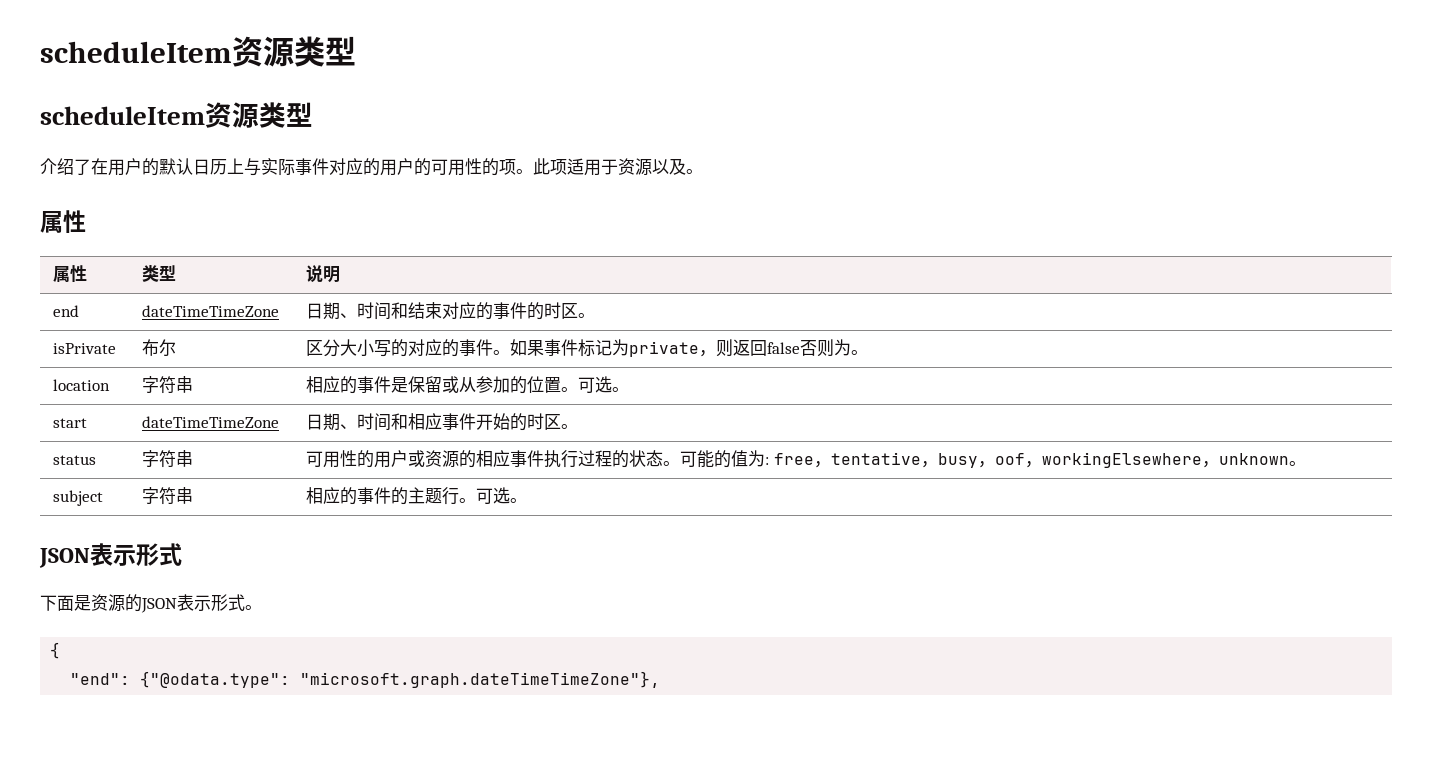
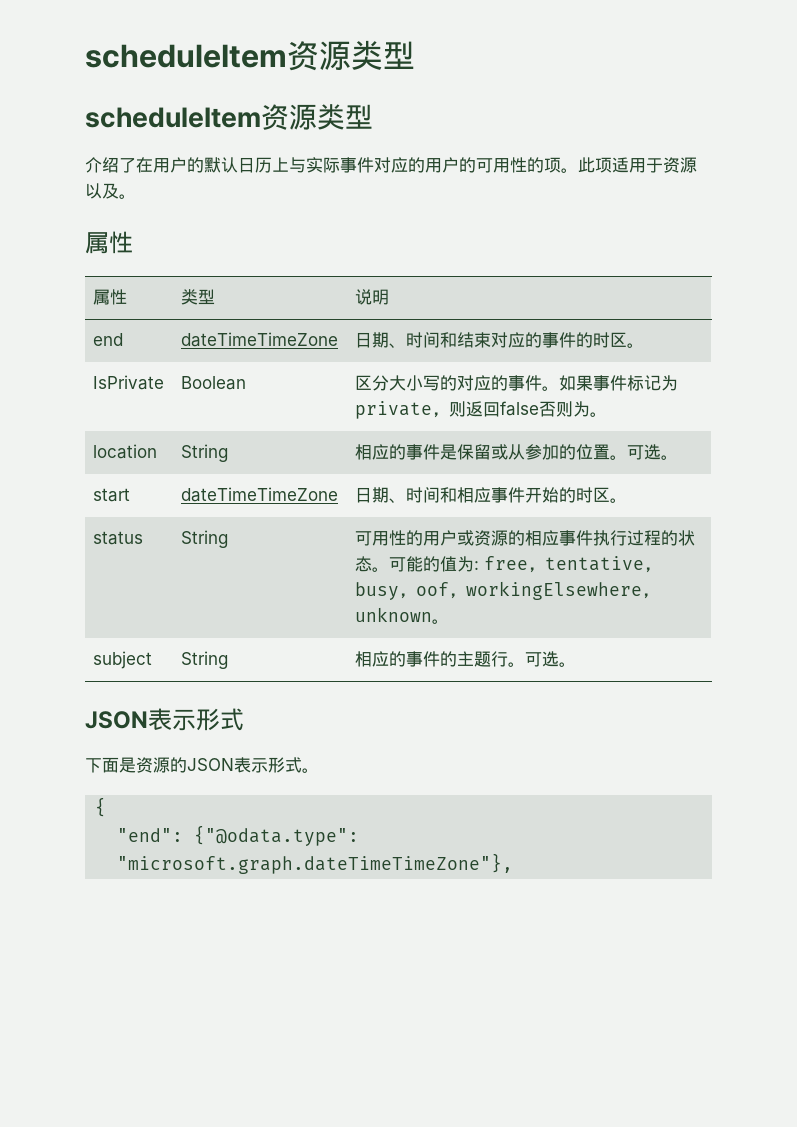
[52,343,116,354] [141,339,176,356] isPrivate | 布尔 -> [93,375,165,390] [181,376,247,390] IsPrivate | Boolean
[141,376,193,394] 字符串 -> [181,444,229,462] String
[141,450,193,468] 字符串 -> [181,530,229,548] String
[141,487,193,505] 字符串 -> [181,651,229,669] String

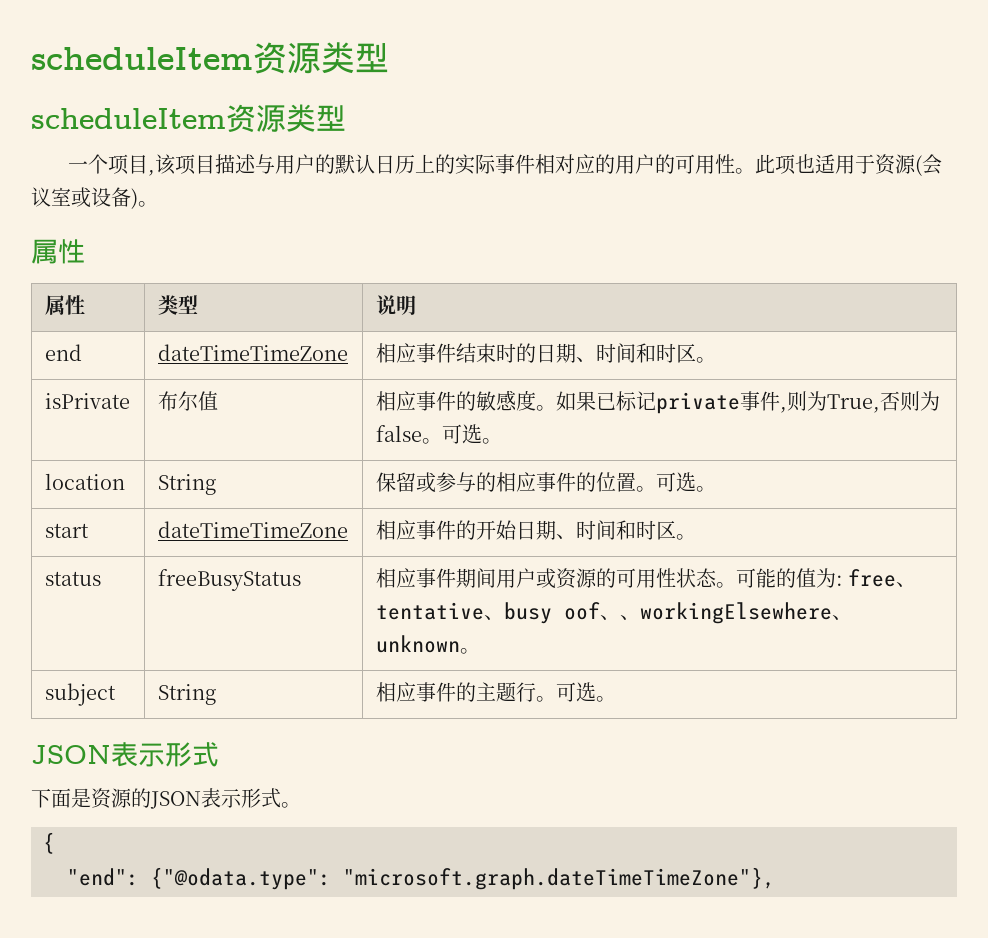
[85,157,153,173] 介绍了在 -> [67,154,275,176] 一个项目,该项目描述与
[289,157,306,173] 与 -> [434,154,455,174] 的
(374, 165) none -> [534,154,555,174] 相
[527,157,697,173] [85,183,119,199] 的项。此项适用于资源以及 -> [734,154,942,176] [31,187,138,209] 。此项也适用于资源(会议室或设备)
[355,332,645,348] [93,375,165,390] [181,376,247,390] [355,375,679,391] [355,401,608,419] [93,444,158,459] [181,444,229,462] [355,444,560,460] 日期、时间和结束对应的事件的时区。 // IsPrivate | Boolean | 区分大小写的对应的事件。如果事件标记为private，则返回false否则为。 // location | String | 相应的事件是保留或从参加 -> [375,343,716,363] [44,393,130,409] [157,391,218,411] [375,390,940,414] [375,424,502,444] [44,473,125,490] [157,474,216,495] [375,472,576,493] 相应事件结束时的日期、时间和时区。 // isPrivate | 布尔值 | 相应事件的敏感度。如果已标记private事件,则为True,否则为false。可选。 // location | String | 保留或参与的相应事件
[355,487,628,503] [93,531,144,545] [181,530,229,548] [355,530,679,546] 日期、时间和相应事件开始的时区。 // status | String | 可用性的用户或资源的相应事件执行过程的 -> [375,520,696,540] [44,571,101,586] [157,569,301,591] [375,568,676,589] 相应事件的开始日期、时间和时区。 // status | freeBusyStatus | 相应事件期间用户或资源的可用性
[528,556,662,573] [355,581,660,600] ，tentative，busy，oof，workingElsewhere， -> [895,582,916,587] [375,602,852,624] 、tentative、busy oof、、workingElsewhere、
[389,651,407,667] 的 -> (416, 692) none

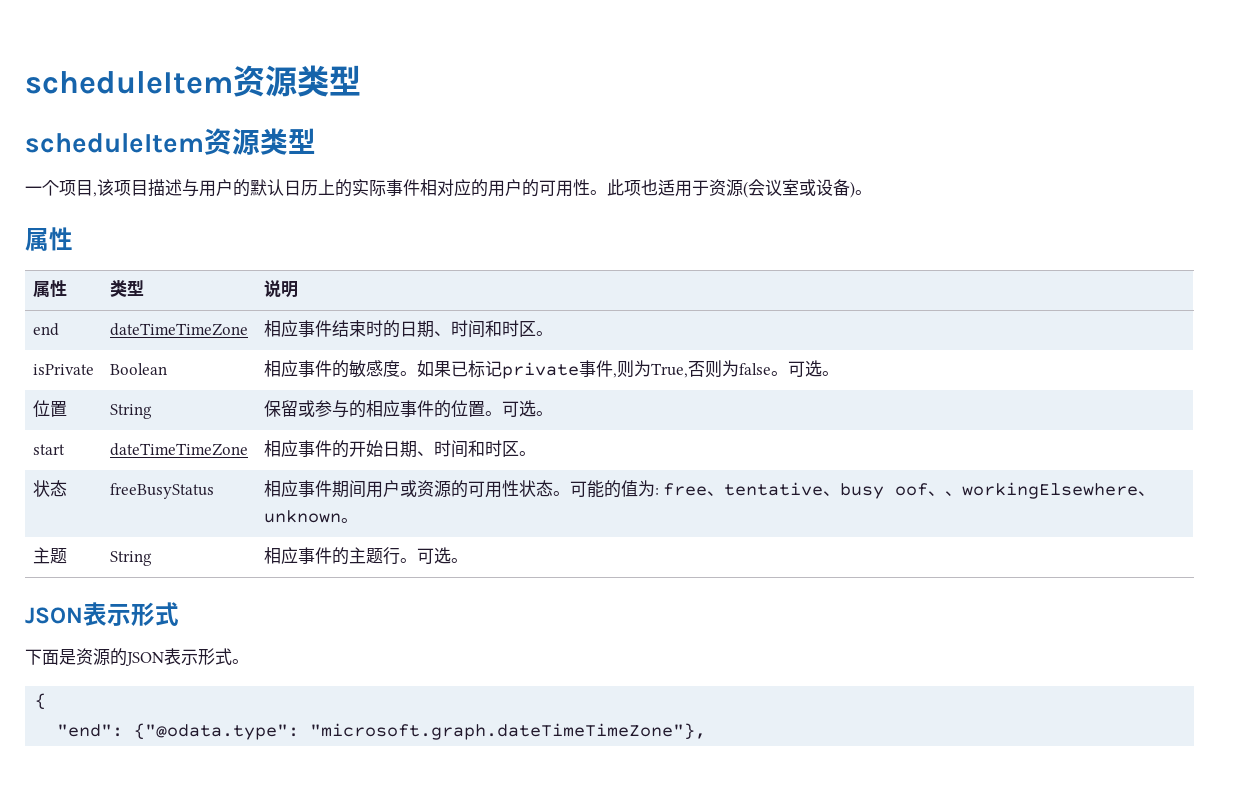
[157,391,218,411] 布尔值 -> [109,363,167,375] Boolean
[44,473,125,490] location -> [32,400,67,417] 位置
[44,571,101,586] status -> [32,480,67,497] 状态
[44,683,116,706] subject -> [32,547,67,564] 主题

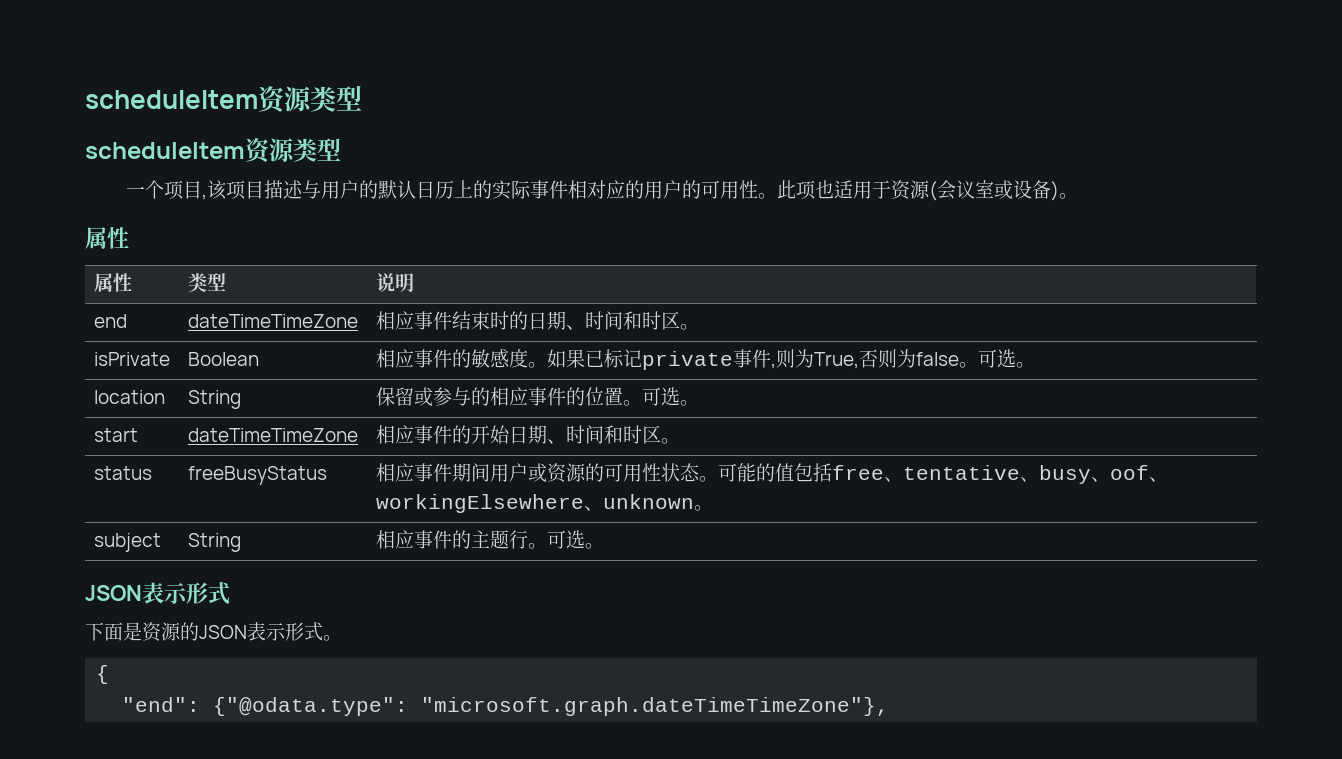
[32,400,67,417] 位置 -> [93,390,165,404] location
[32,480,67,497] 状态 -> [93,466,152,480] status
[637,480,659,497] 为: -> [793,463,832,482] 包括
[895,483,946,496] oof、 -> [1090,465,1149,482] 、oof
[32,547,67,564] 主题 -> [93,533,161,552] subject

